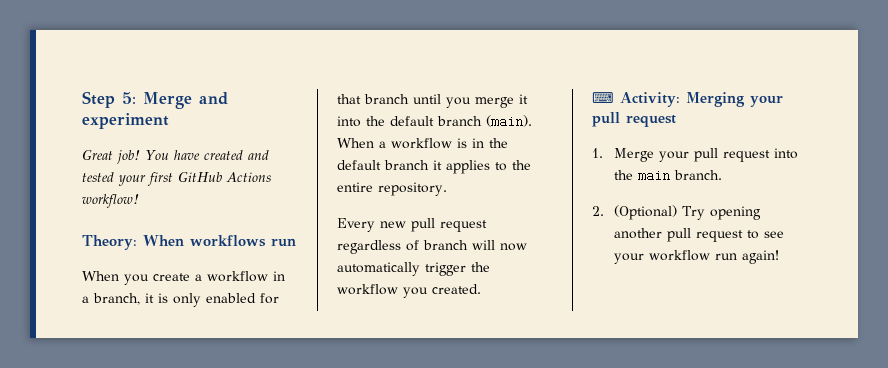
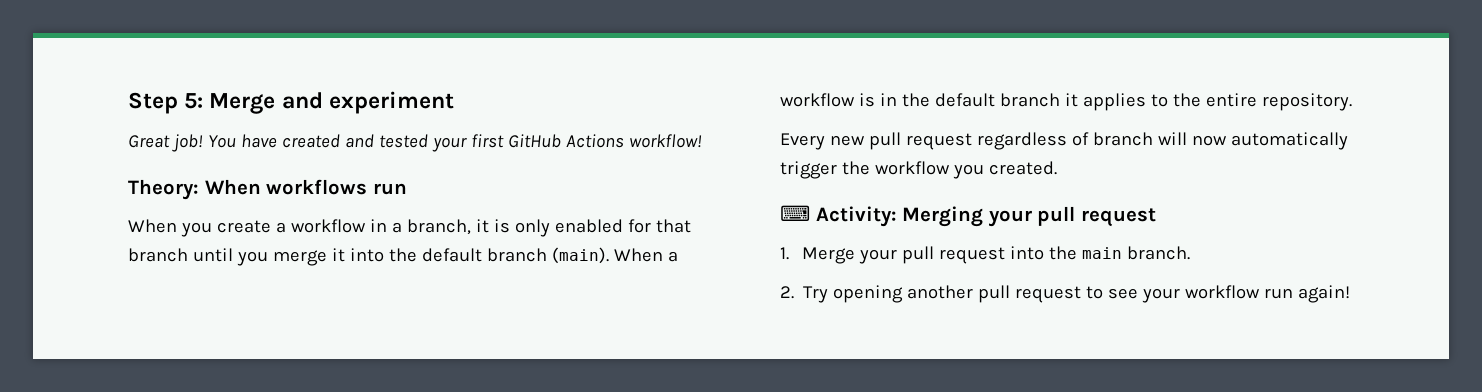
[614,205,678,220] (Optional) -> (794, 292) none

